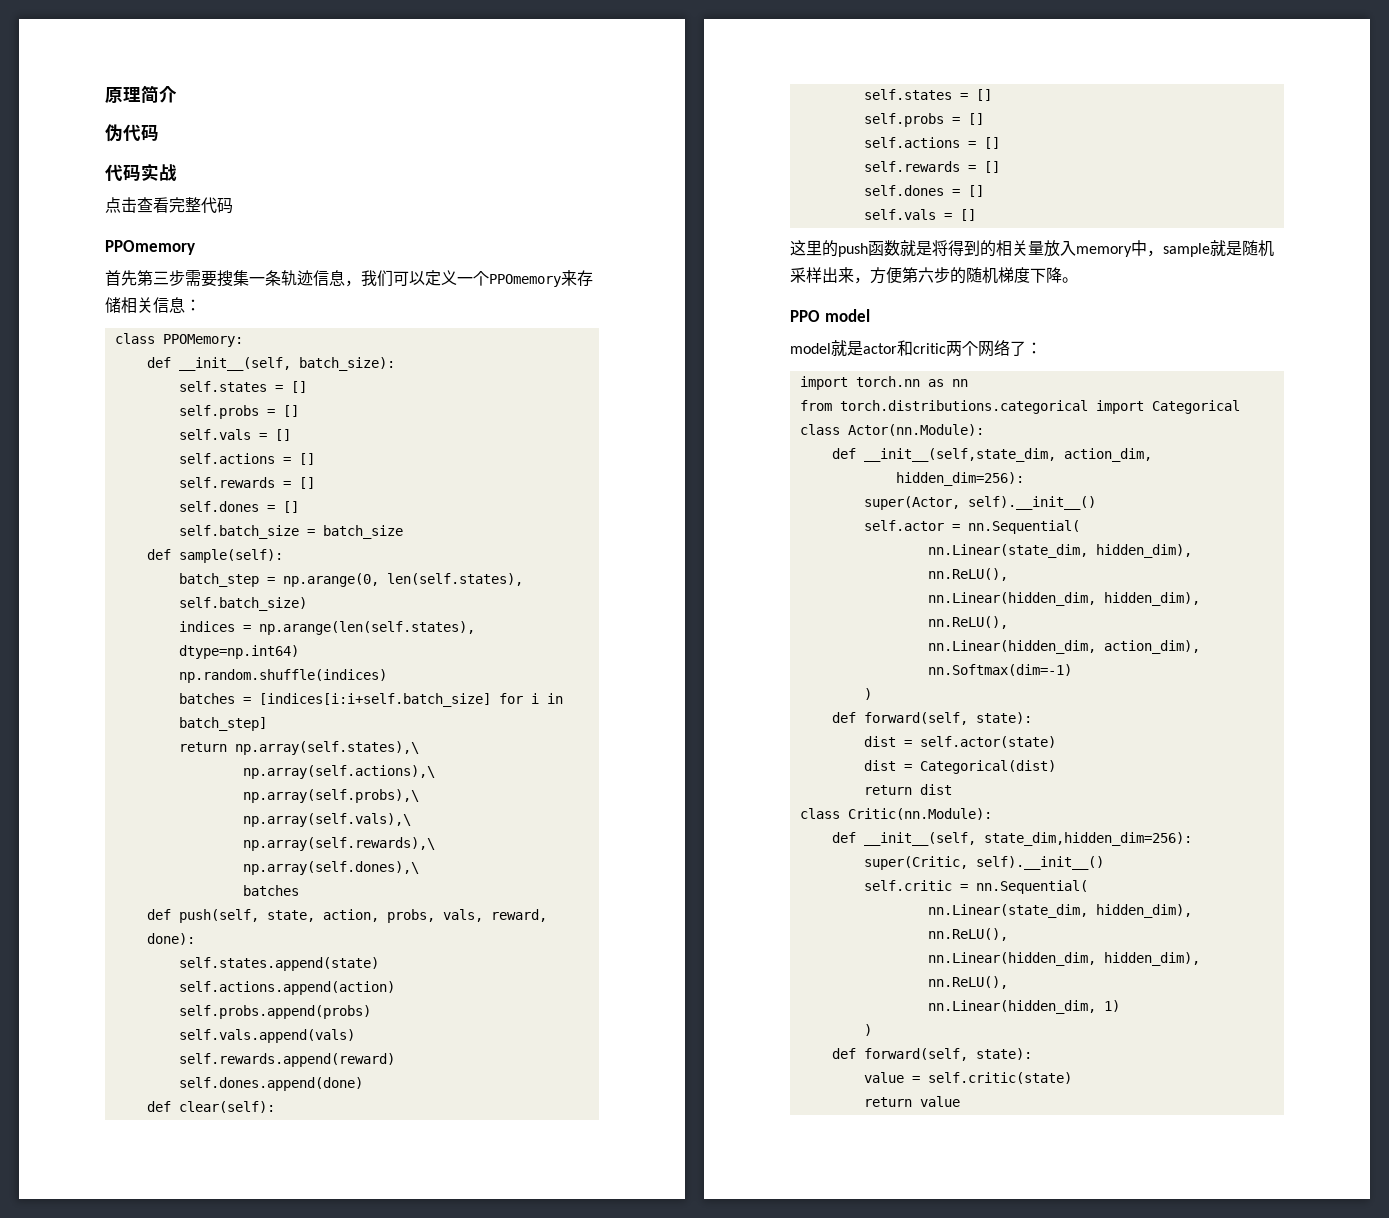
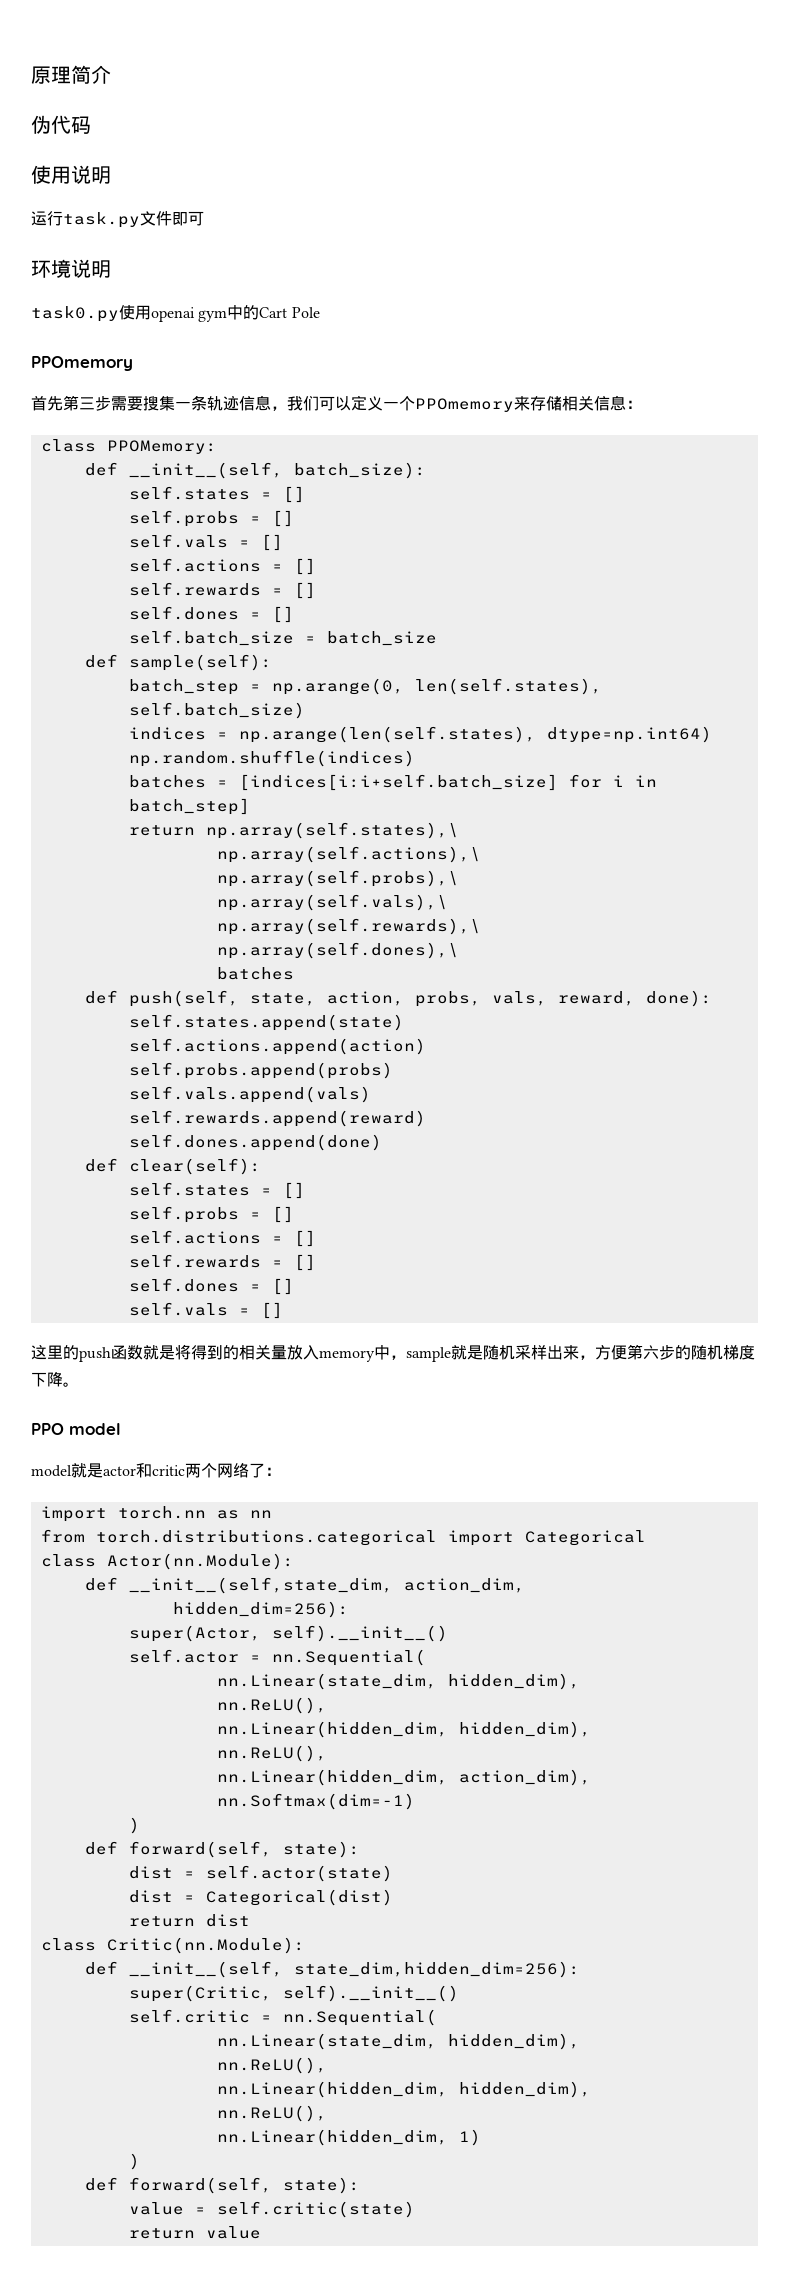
[105,163,177,182] [105,197,233,214] 代码实战 // 点击查看完整代码 -> [31,165,111,184] [31,211,204,228] [31,259,111,278] [31,305,320,322] 使用说明 // 运行task.py文件即可 // 环境说明 // task0.py使用openai gym中的Cart Pole

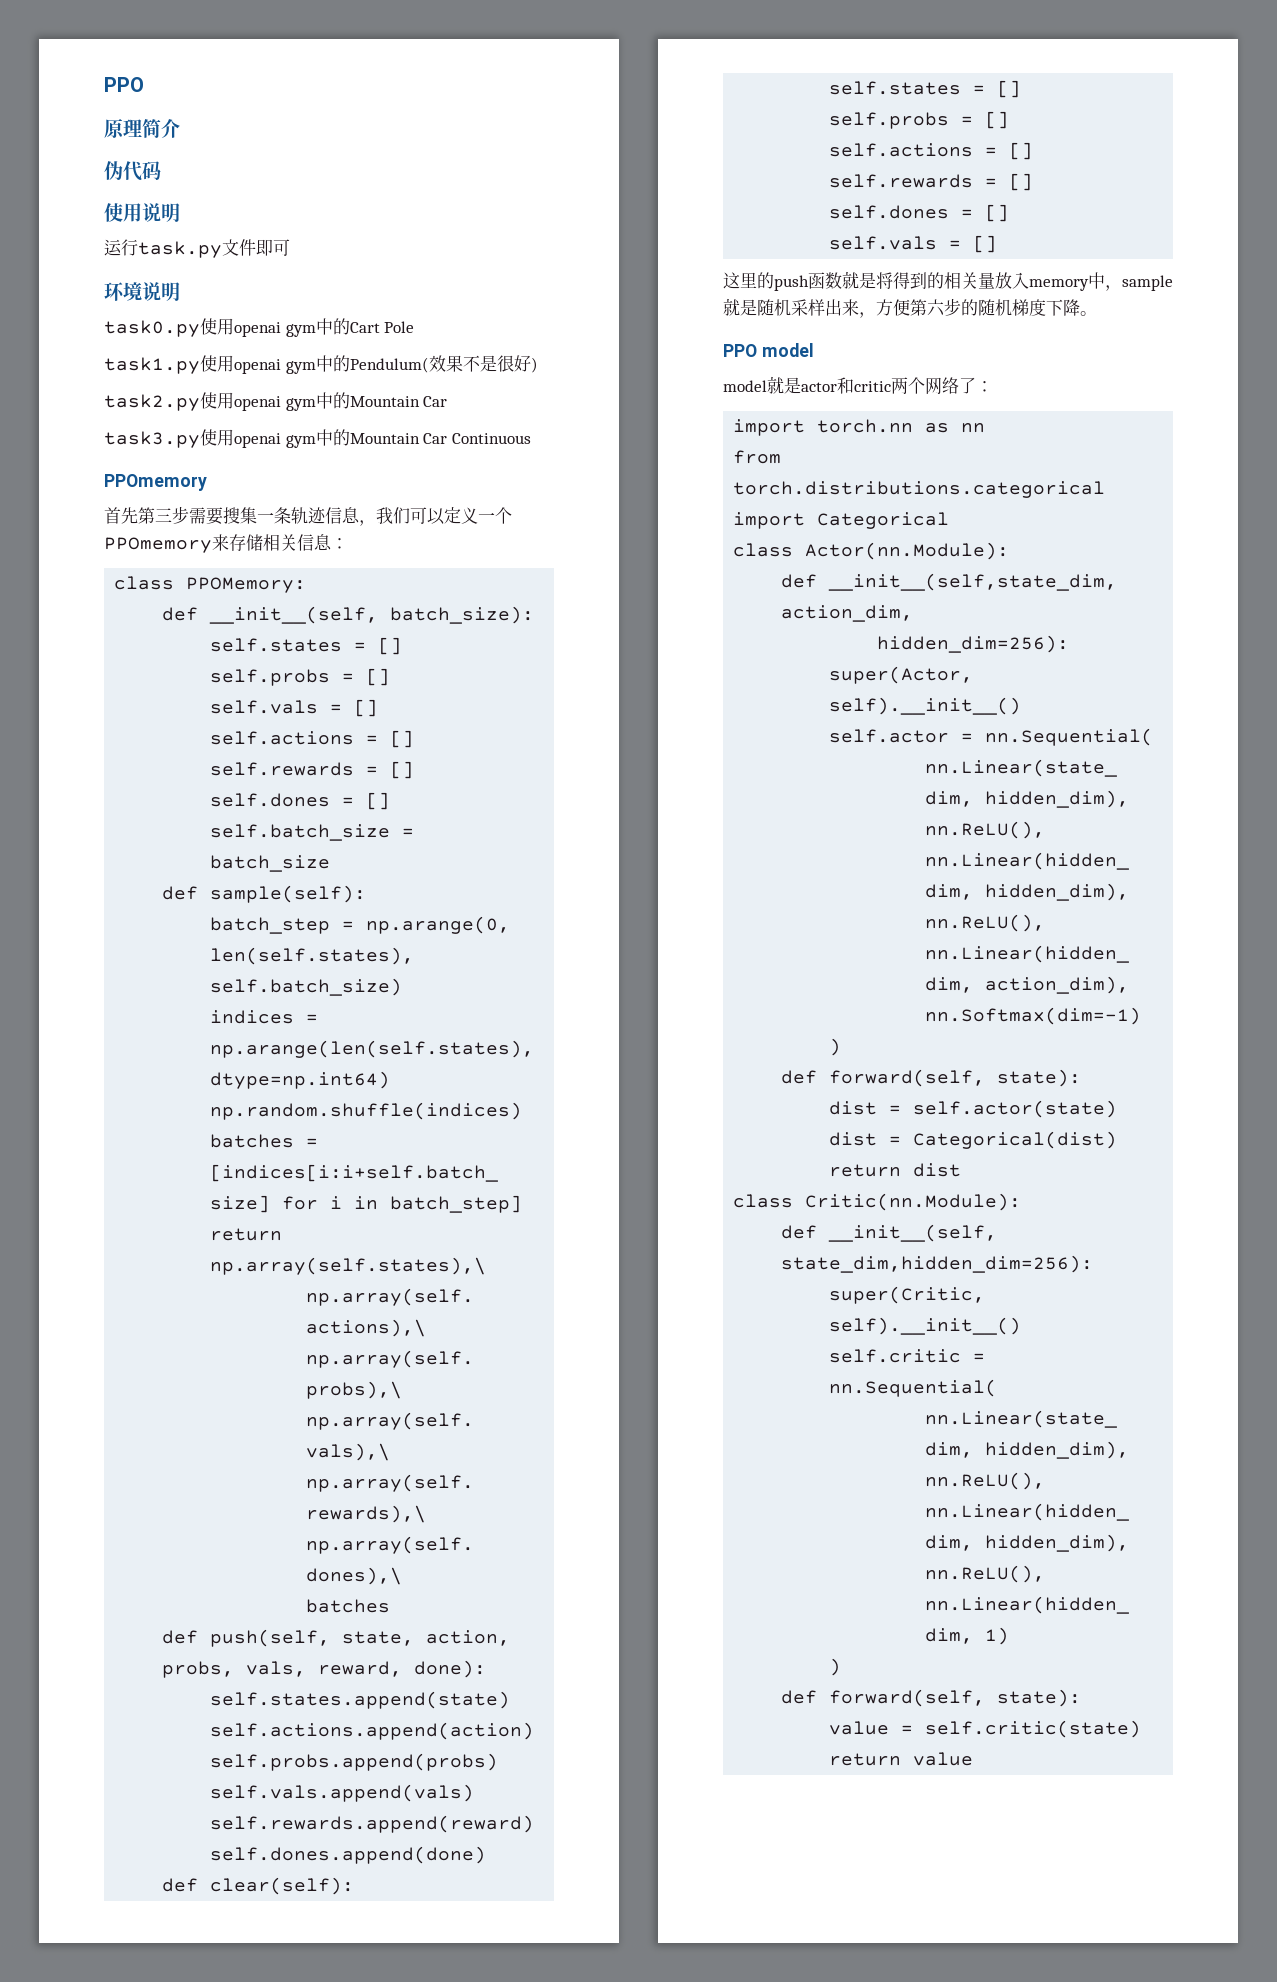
(31, 75) none -> [104,77,144,92] PPO //
(320, 312) none -> [104,355,538,374] [104,392,448,411] [104,429,531,448] // task1.py使用openai gym中的Pendulum(效果不是很好) // task2.py使用openai gym中的Mountain Car // task3.py使用openai gym中的Mountain Car Continuous

